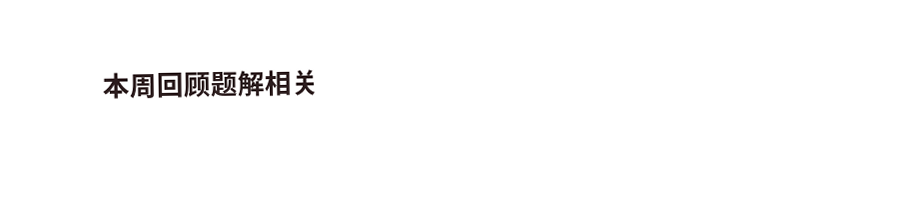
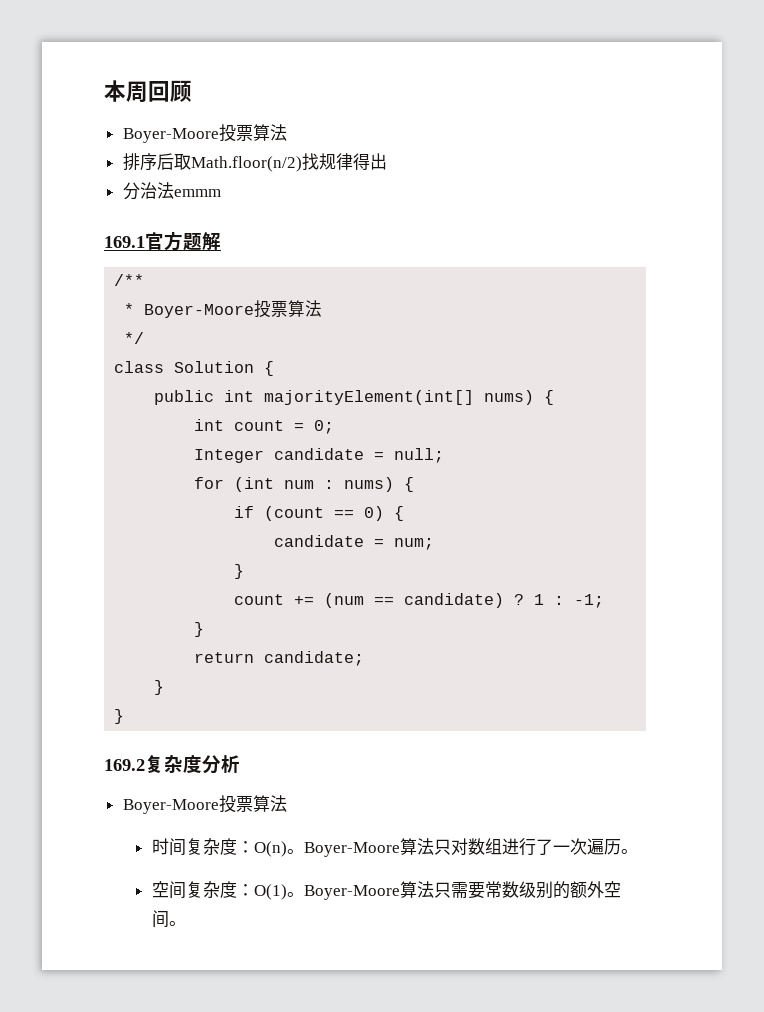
[210,69,319,98] 题解相关 -> [122,124,287,143] [122,153,387,172] [122,182,221,200] [104,231,221,251] [114,274,145,286] [124,300,323,318] [124,332,145,344] [114,361,275,376] [154,390,555,405] [194,419,335,434] [194,448,445,463] [194,477,415,492] [234,506,405,521] [274,535,435,550] [234,564,245,579] [234,593,605,608] [194,622,205,637] [194,651,365,666] [154,680,165,695] [114,709,125,724] [104,755,240,774] [122,795,287,814] [151,838,638,857] [151,881,621,900] [151,910,186,928] // Boyer-Moore投票算法 // 排序后取Math.floor(n/2)找规律得出 // 分治法emmm // 169.1官方题解 // /** // * Boyer-Moore投票算法 // */ // class Solution { // public int majorityElement(int[] nums) { // int count = 0; // Integer candidate = null; // for (int num : nums) { // if (count == 0) { // candidate = num; // } // count += (num == candidate) ? 1 : -1; // } // return candidate; // } // } // 169.2复杂度分析 // Boyer-Moore投票算法 // 时间复杂度：O(n)。Boyer-Moore算法只对数组进行了一次遍历。 // 空间复杂度：O(1)。Boyer-Moore算法只需要常数级别的额外空间。

